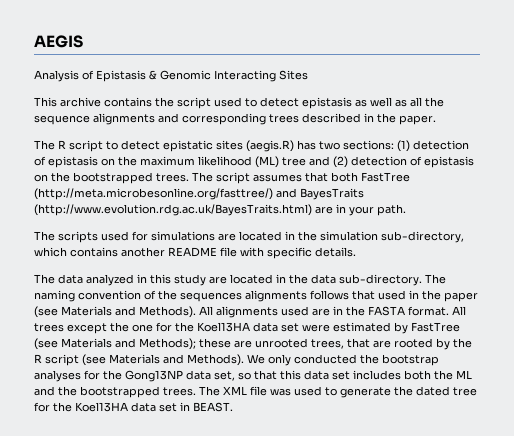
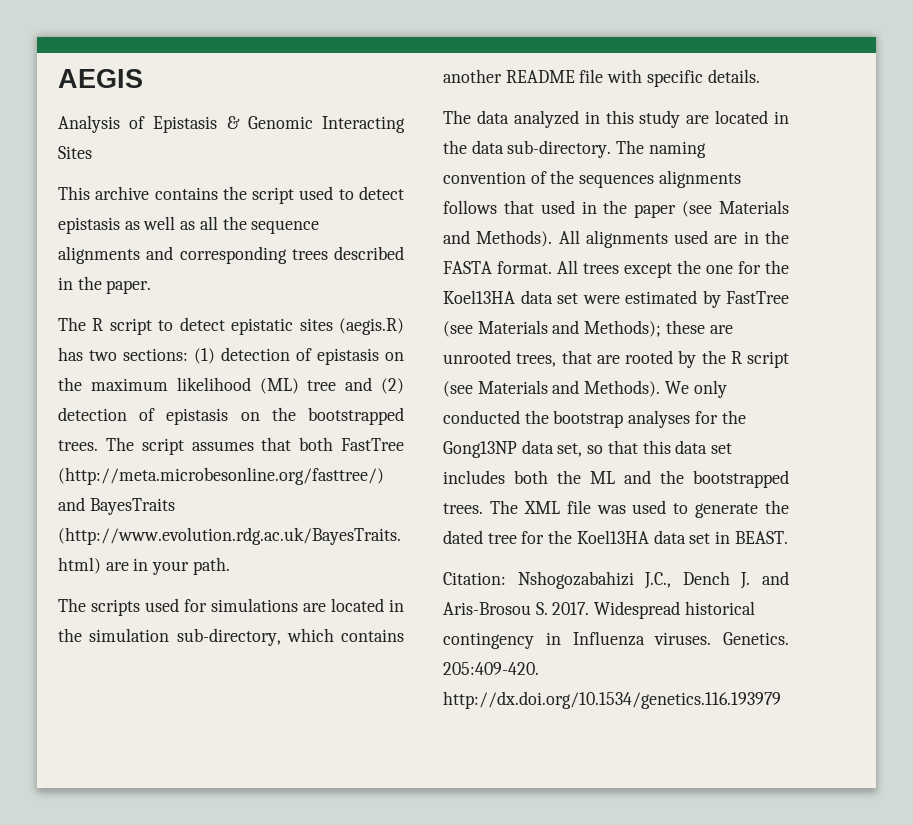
(233, 407) none -> [443,571,789,589] [443,601,755,619] [443,631,789,649] [443,662,539,675] [443,691,781,709] // Citation: Nshogozabahizi J.C., Dench J. and Aris-Brosou S. 2017. Widespread historical contingency in Influenza viruses. Genetics. 205:409-420. http://dx.doi.org/10.1534/genetics.116.193979

